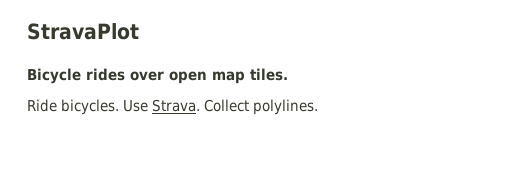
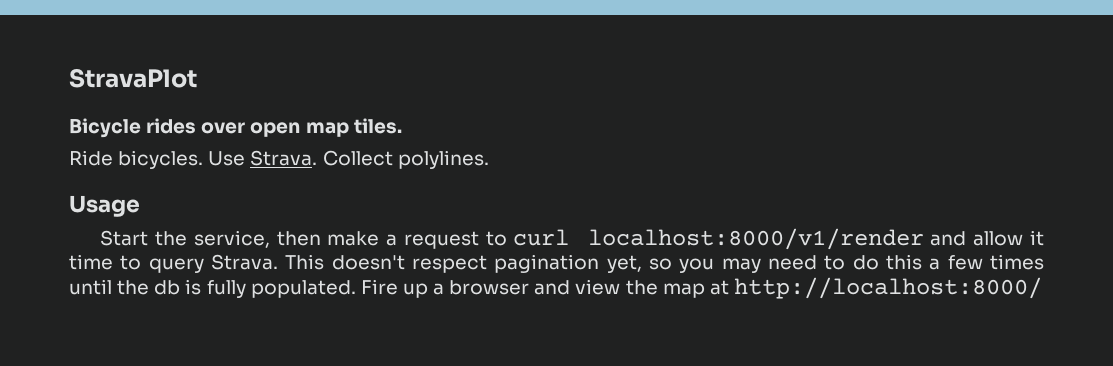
(319, 107) none -> [69,195,140,217] [100,228,1044,250] [69,254,1045,273] [69,277,1042,299] // Usage // Start the service, then make a request to curl localhost:8000/v1/render and allow it time to query Strava. This doesn't respect pagination yet, so you may need to do this a few times until the db is fully populated. Fire up a browser and view the map at http://localhost:8000/

